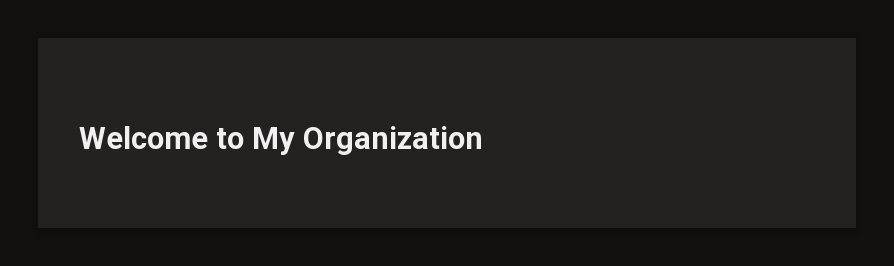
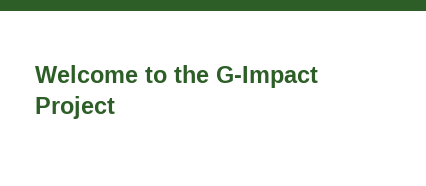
[252,126,483,155] My Organization -> [174,65,318,88] [35,96,115,119] the G-Impact Project

